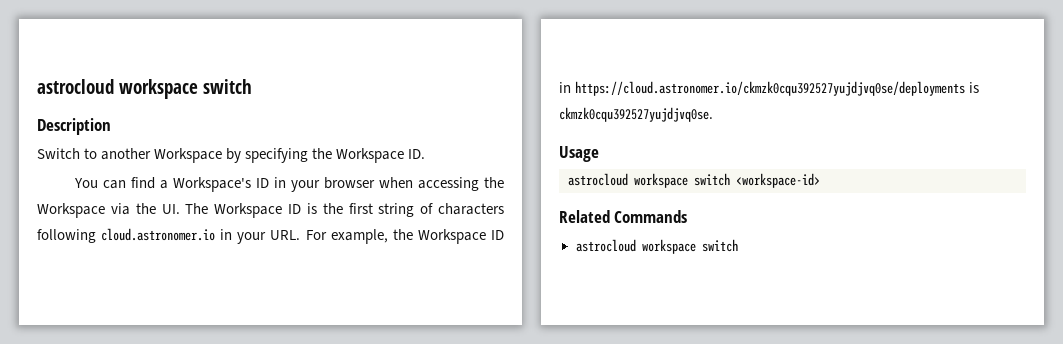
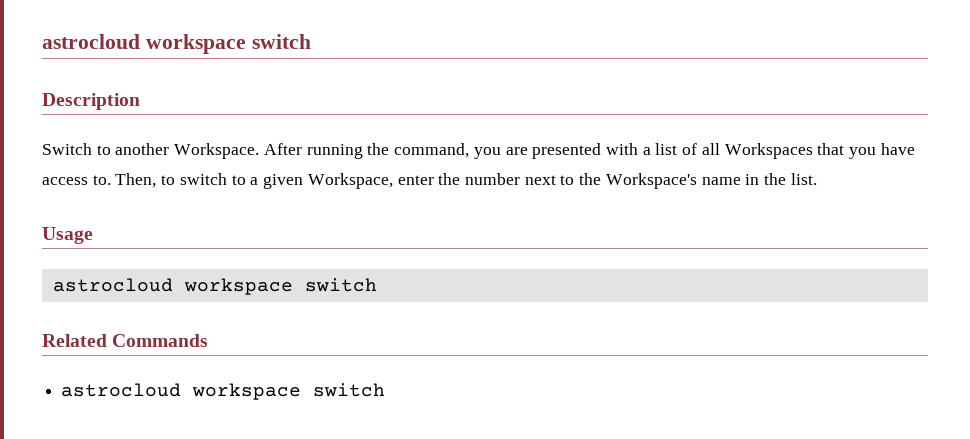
[154,148,426,163] [73,177,504,192] [37,203,504,218] [37,228,504,244] [559,81,980,96] [559,107,713,122] Workspace by specifying the Workspace ID. // You can find a Workspace's ID in your browser when accessing the Workspace via the UI. The Workspace ID is the first string of characters following cloud.astronomer.io in your URL. For example, the Workspace ID in https://cloud.astronomer.io/ckmzk0cqu392527yujdjvq0se/deployments is ckmzk0cqu392527yujdjvq0se. -> [174,143,915,159] [42,173,817,189] Workspace. After running the command, you are presented with a list of all Workspaces that you have access to. Then, to switch to a given Workspace, enter the number next to the Workspace's name in the list.
[736,173,820,188] <workspace-id> -> (377, 285) none

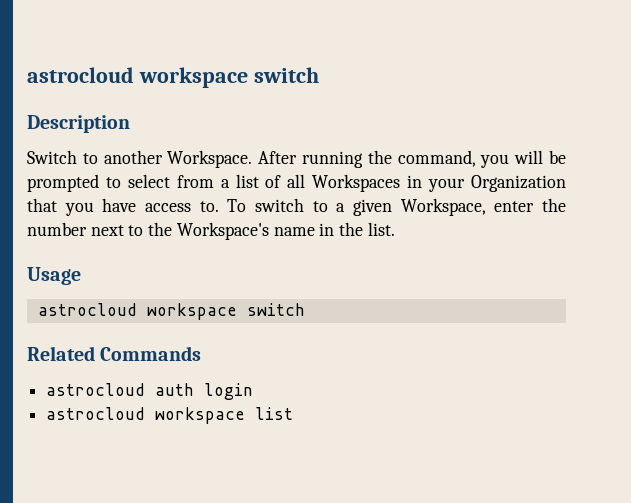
[505,143,638,159] are presented with -> [514,150,566,164] [27,174,214,192] will be prompted to select from
(813, 151) none -> [407,175,567,192] in your Organization
[115,173,176,188] Then, to -> [227,199,247,212] To
[61,383,386,400] // astrocloud workspace switch -> [46,383,254,400] [46,407,294,424] // astrocloud auth login // astrocloud workspace list

